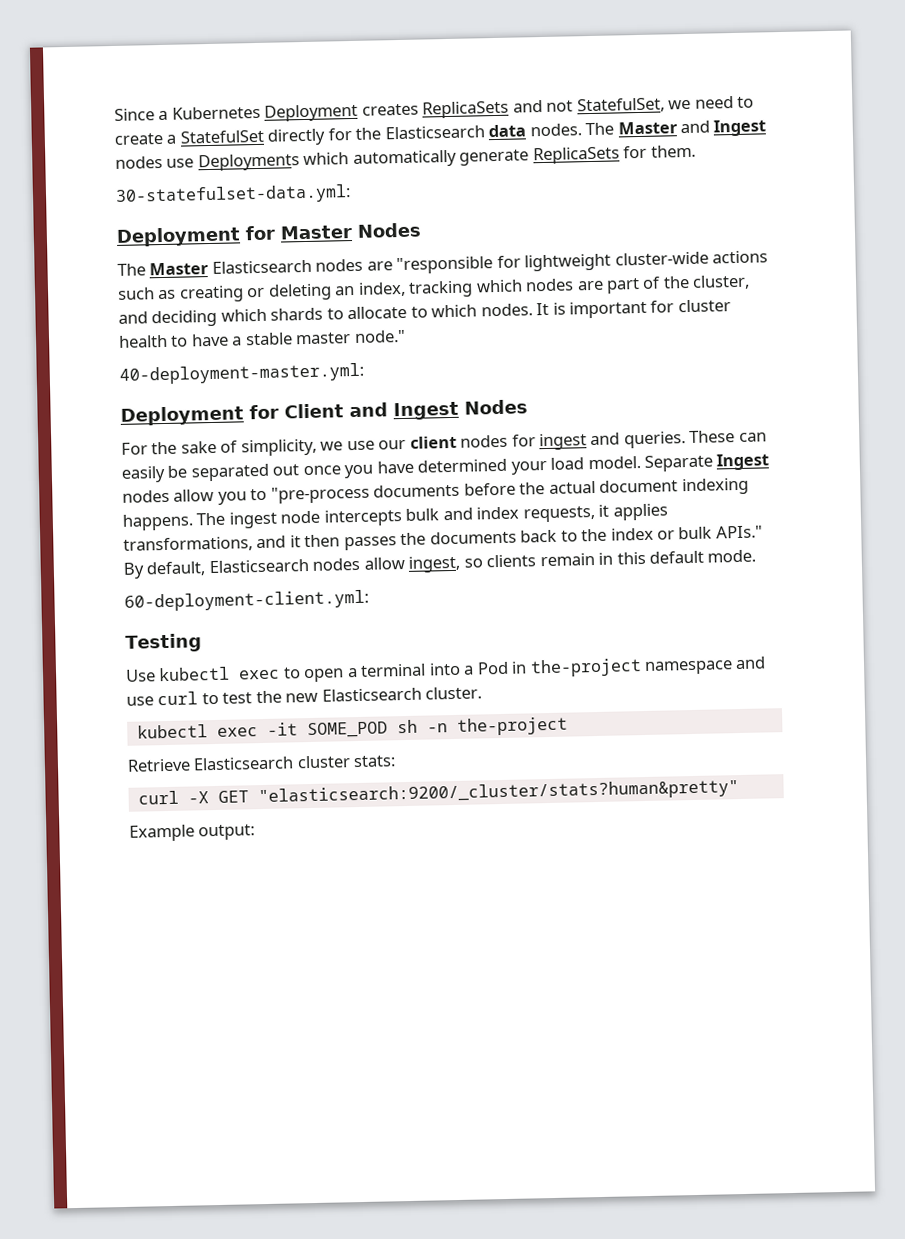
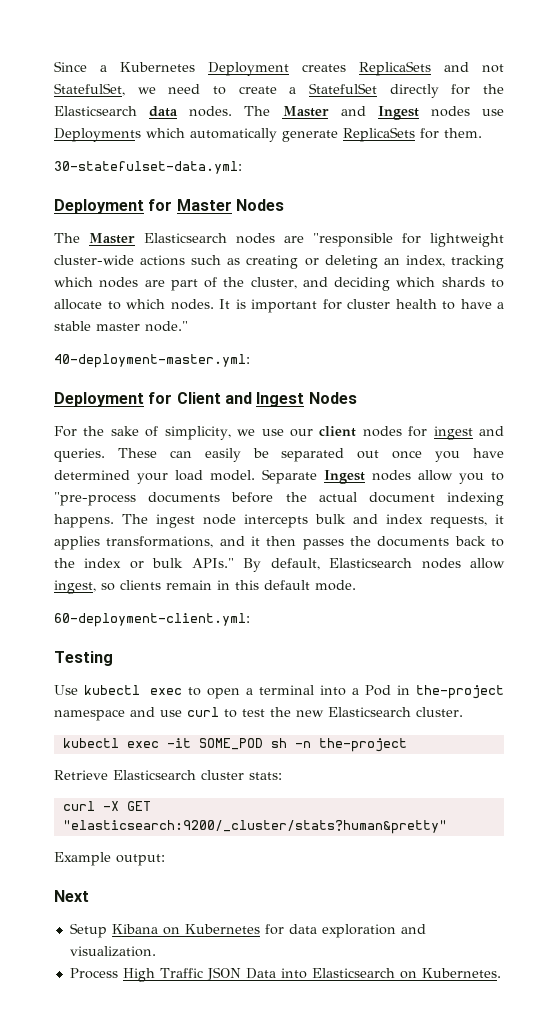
(256, 832) none -> [54,890,89,902] [69,923,426,938] [69,946,156,957] [69,967,501,982] // Next // Setup Kibana on Kubernetes for data exploration and visualization. // Process High Traffic JSON Data into Elasticsearch on Kubernetes.

